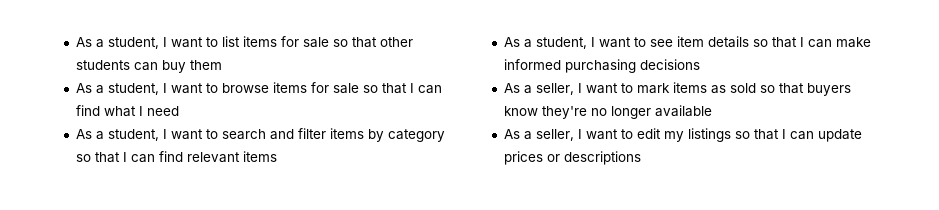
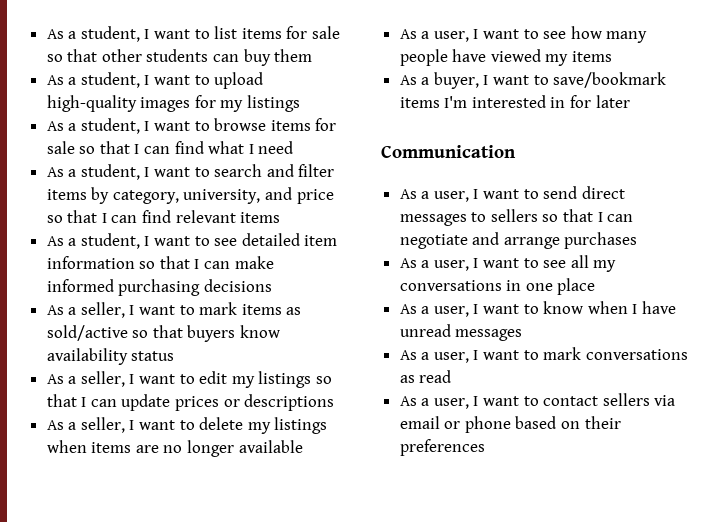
(222, 65) none -> [46,72,264,89] [46,95,301,112] // As a student, I want to upload high-quality images for my listings
[387,129,445,142] category -> [112,187,334,204] category, university, and price
[676,36,749,48] item details -> [241,233,338,246] [46,256,135,269] detailed item information
[729,83,756,93] sold -> [46,325,128,341] sold/active
[541,105,712,119] they're no longer available -> [46,348,175,365] availability status
(641, 158) none -> [46,417,328,434] [46,440,303,457] [399,26,648,43] [399,49,613,66] [399,72,667,89] [399,95,630,108] [381,145,516,158] [399,186,625,202] [399,209,634,226] [399,232,638,249] [399,255,617,272] [399,278,596,295] [399,301,677,317] [399,324,523,341] [399,347,688,363] [399,370,452,383] [399,393,676,409] [399,416,621,433] [399,439,485,456] // As a seller, I want to delete my listings when items are no longer available // As a user, I want to see how many people have viewed my items // As a buyer, I want to save/bookmark items I'm interested in for later // Communication // As a user, I want to send direct messages to sellers so that I can negotiate and arrange purchases // As a user, I want to see all my conversations in one place // As a user, I want to know when I have unread messages // As a user, I want to mark conversations as read // As a user, I want to contact sellers via email or phone based on their preferences

